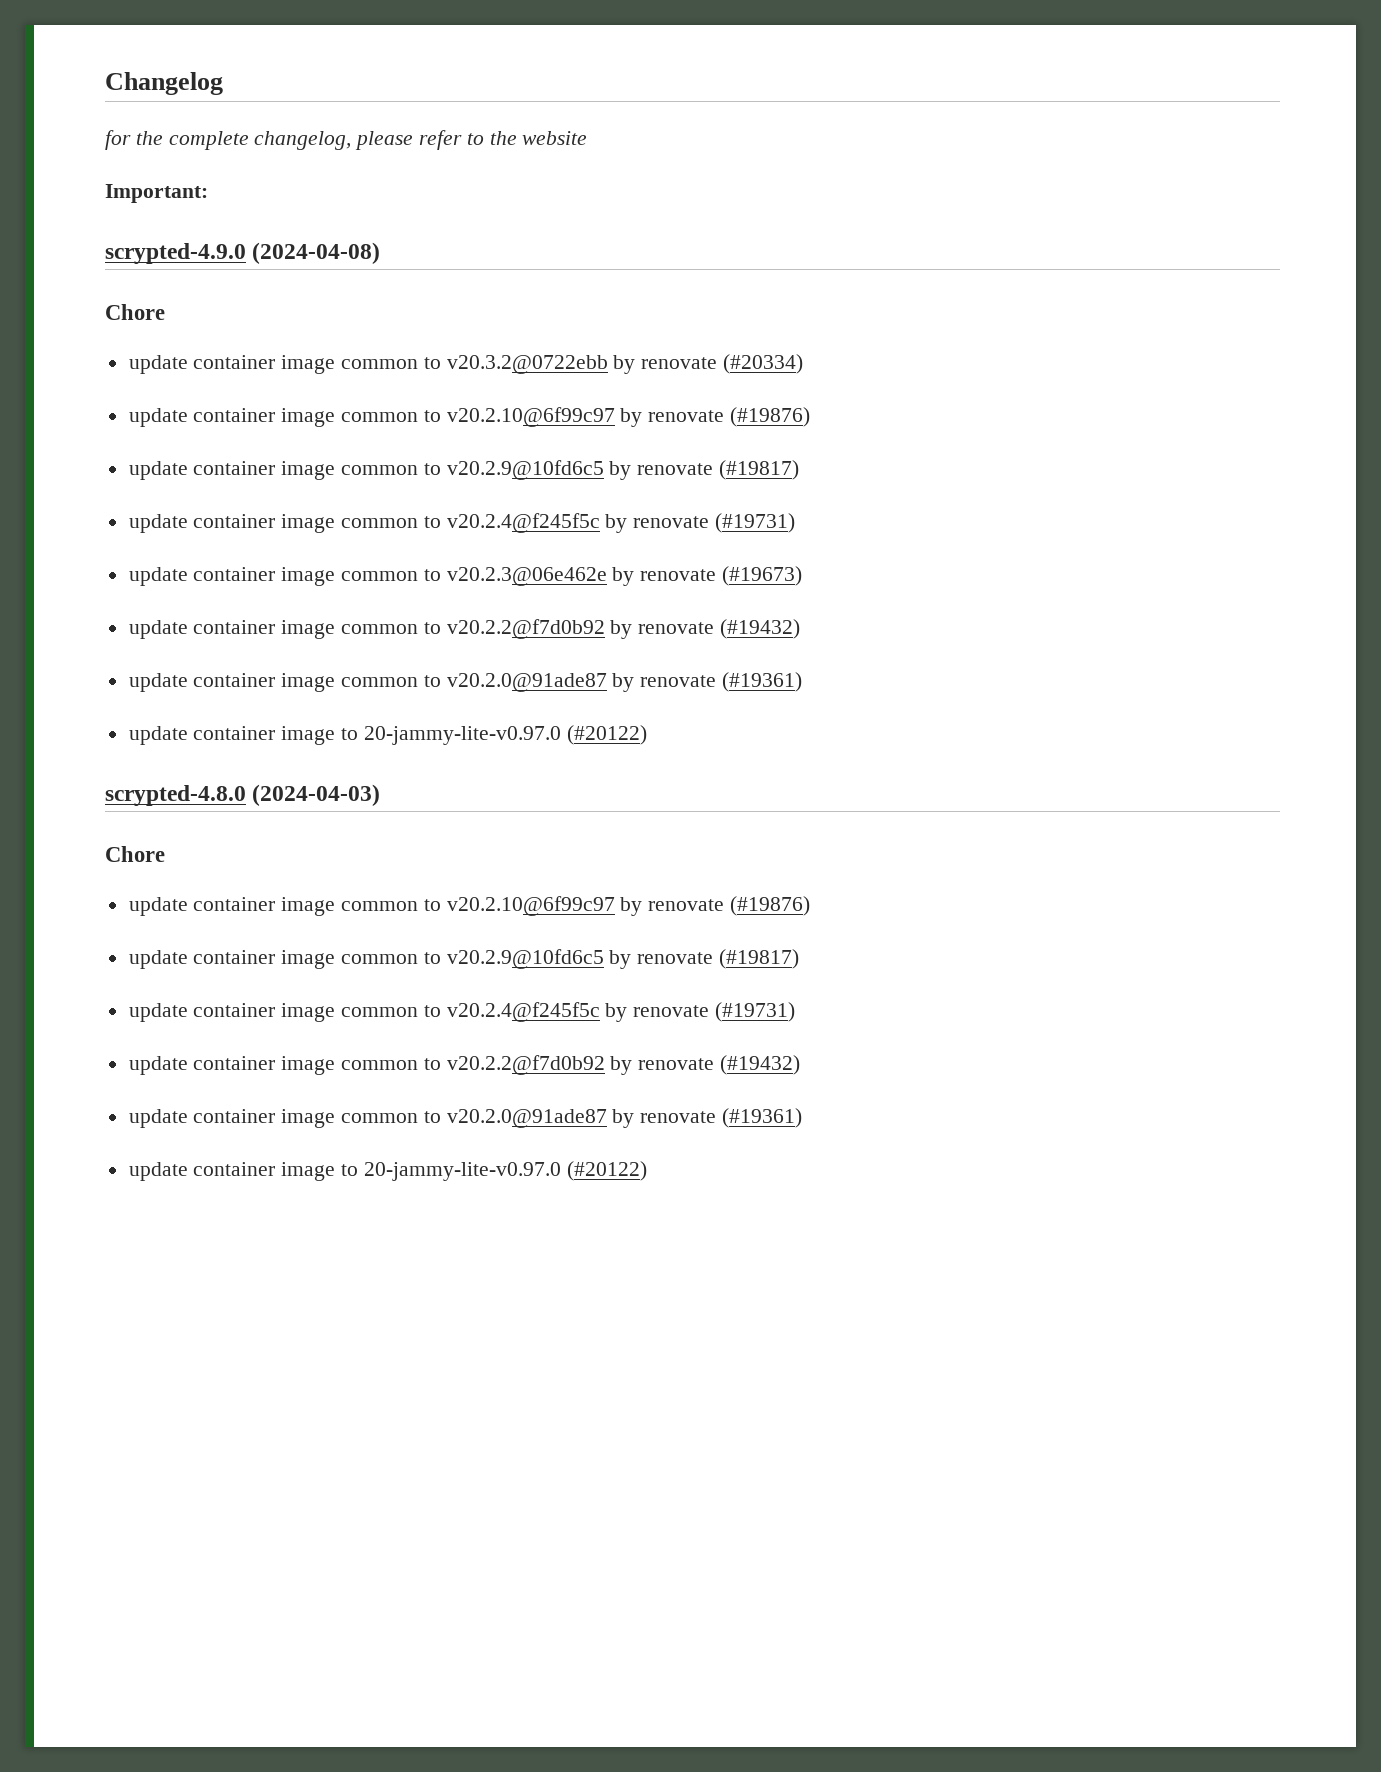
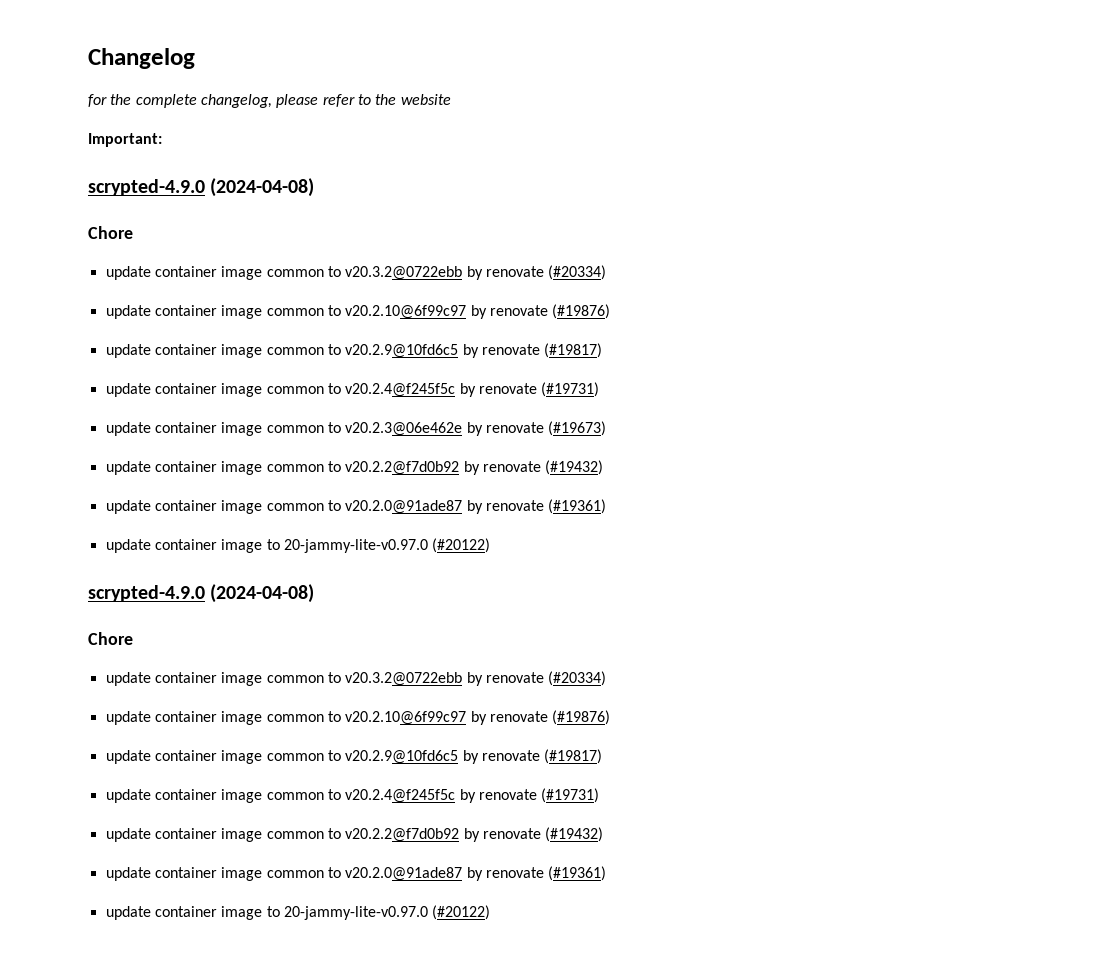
[105,784,381,806] [105,846,165,862] scrypted-4.8.0 (2024-04-03) // Chore -> [88,584,315,603] [88,632,133,645] [105,671,607,686] scrypted-4.9.0 (2024-04-08) // Chore // update container image common to v20.3.2@0722ebb by renovate (#20334)

